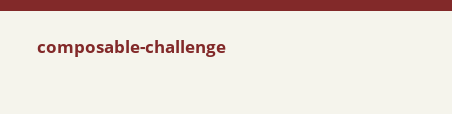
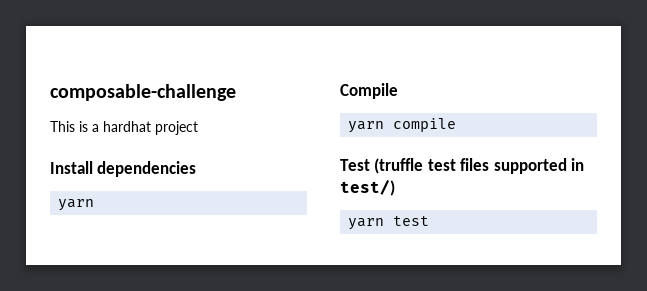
(226, 48) none -> [50,121,198,135] [50,161,197,177] [58,199,95,211] [340,83,398,99] [348,118,457,133] [340,158,585,174] [340,180,395,196] [348,216,430,230] // This is a hardhat project // Install dependencies // yarn // Compile // yarn compile // Test (truffle test files supported in test/) // yarn test

